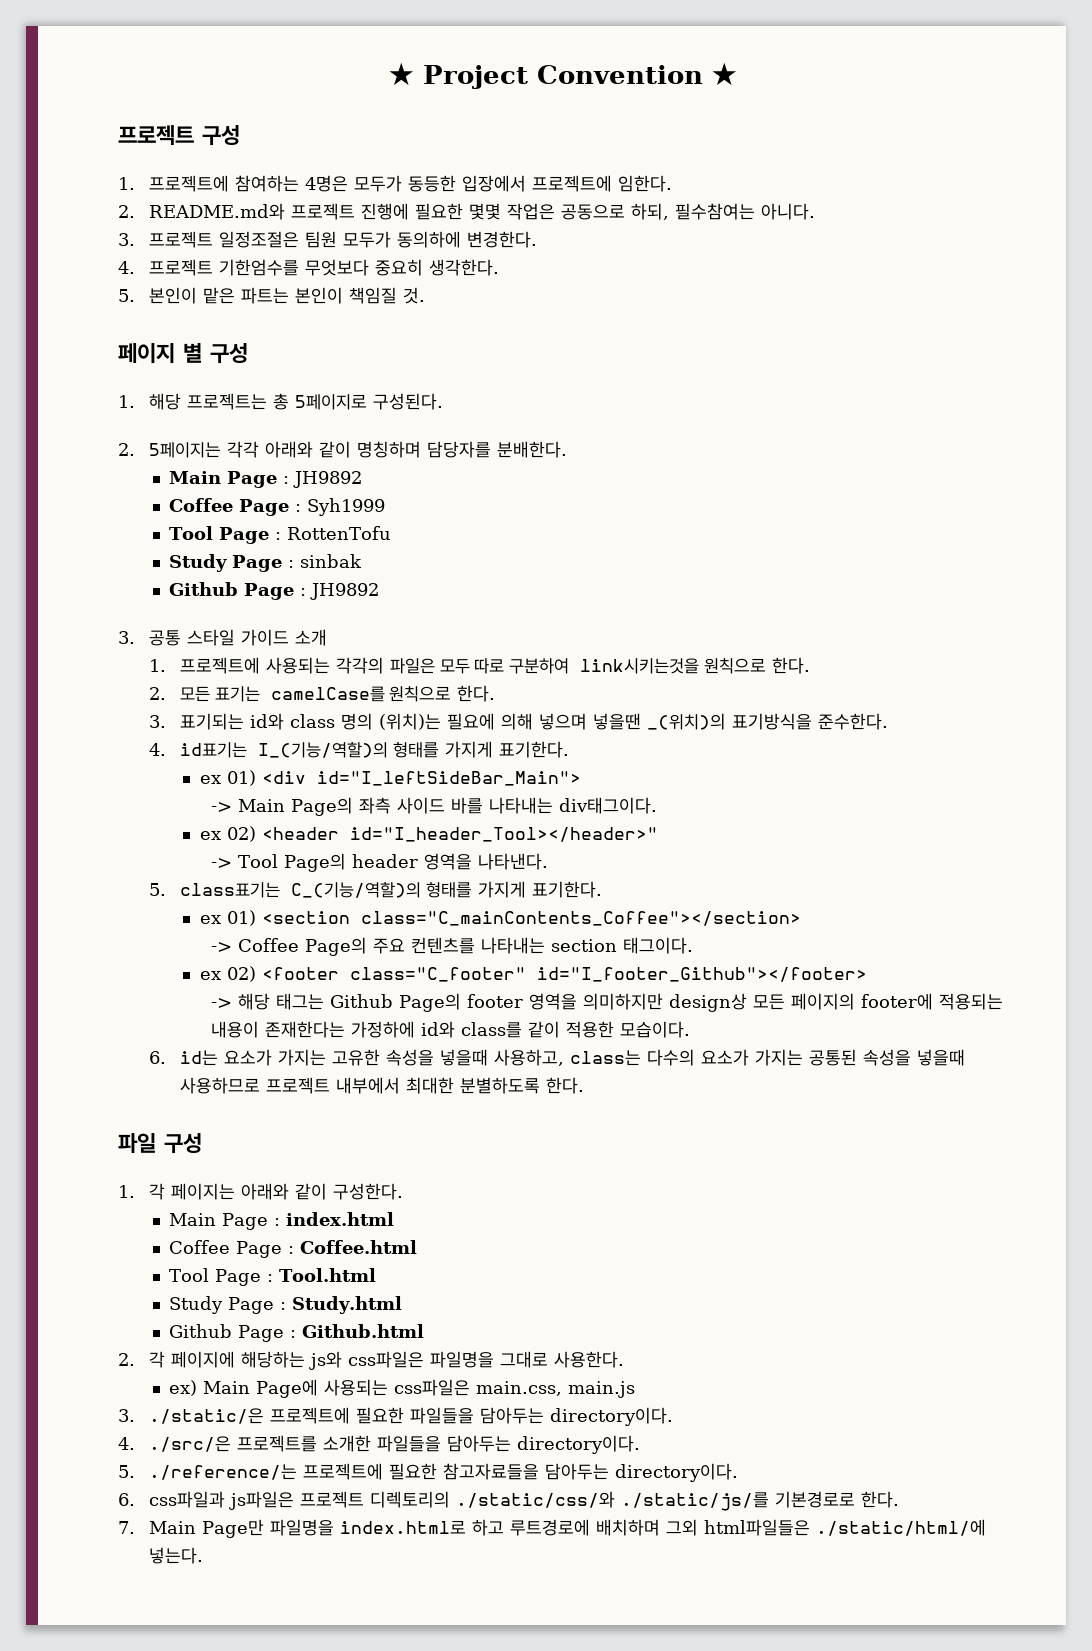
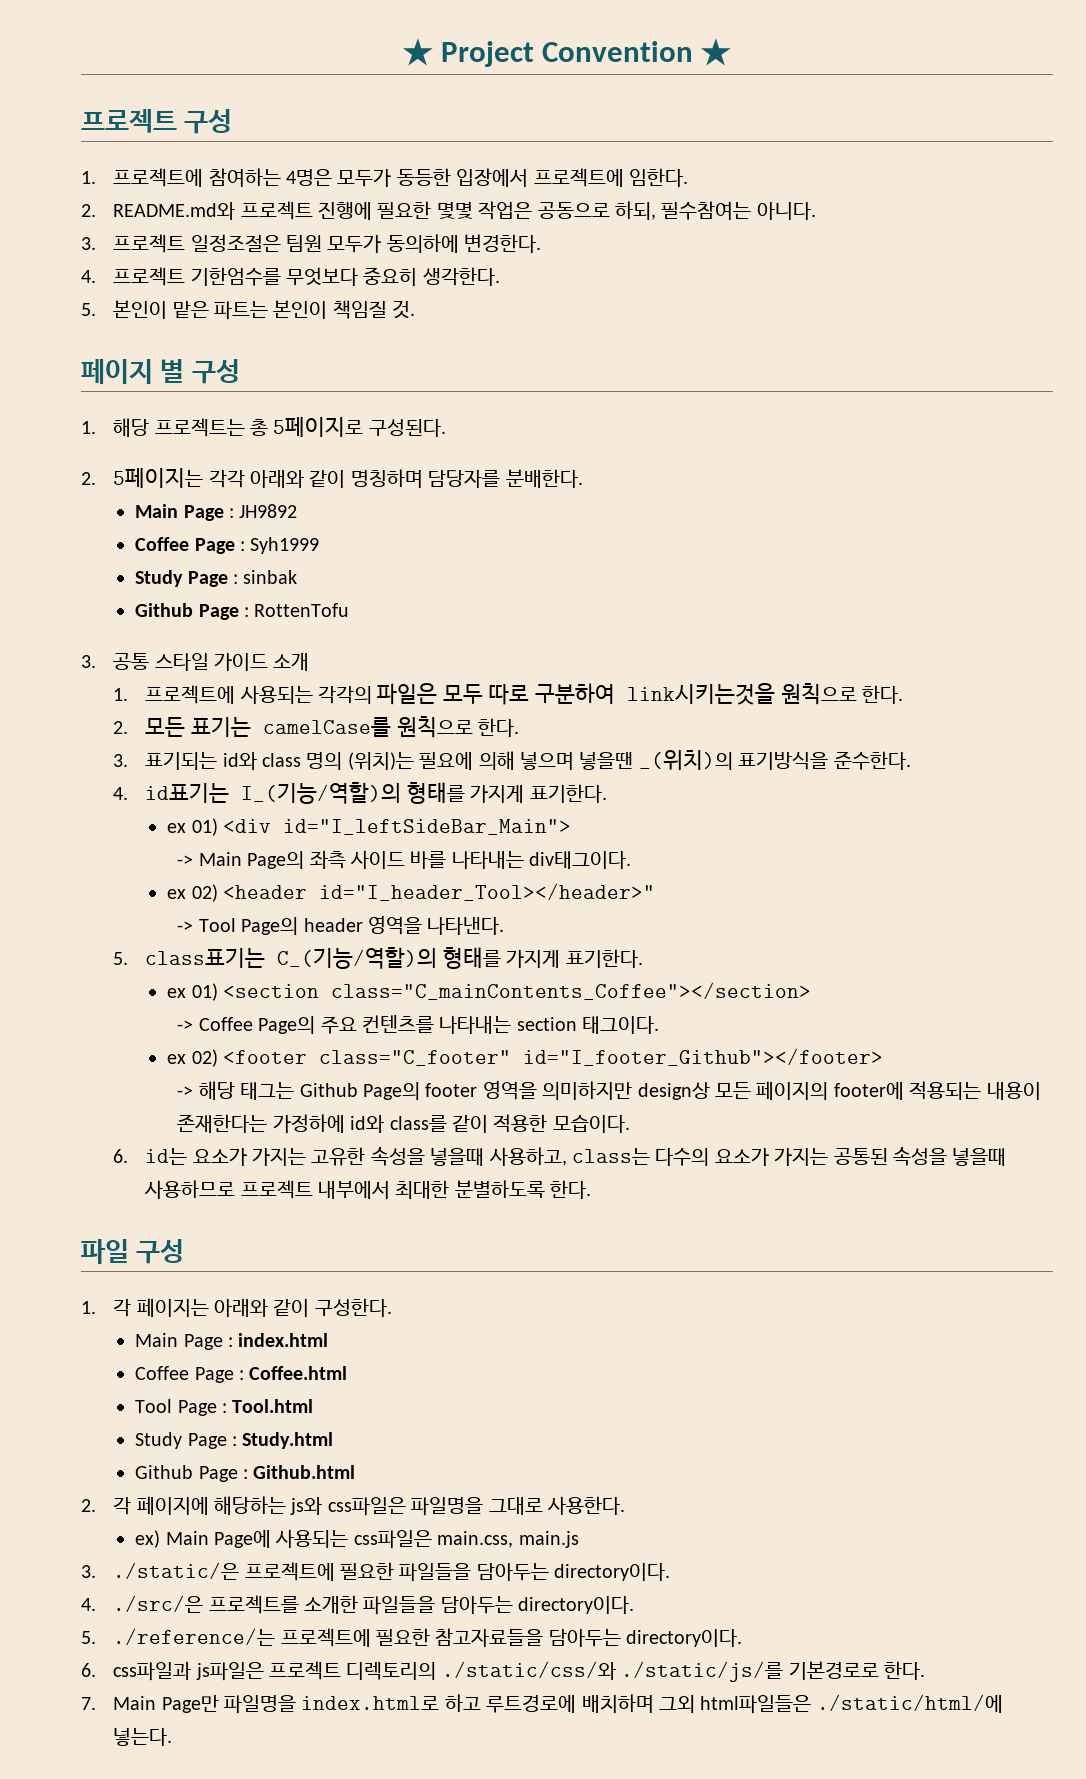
[168,526,391,544] // Tool Page : RottenTofu -> (320, 545) none
[309,583,379,600] JH9892 -> [254,603,350,617] RottenTofu

